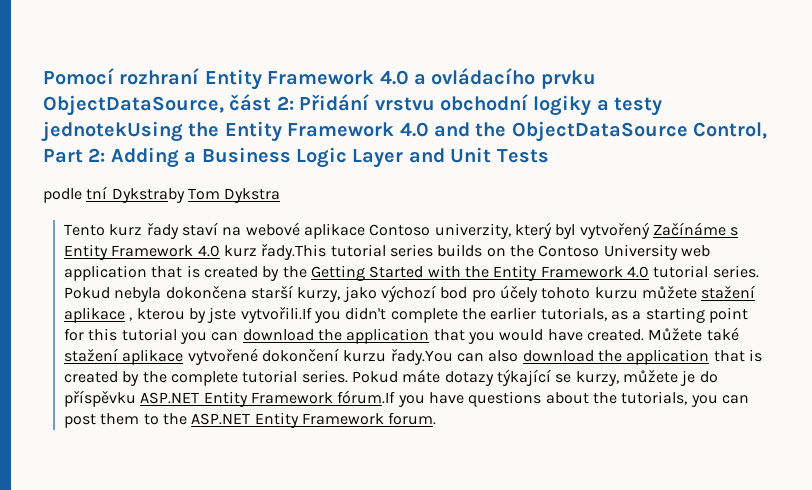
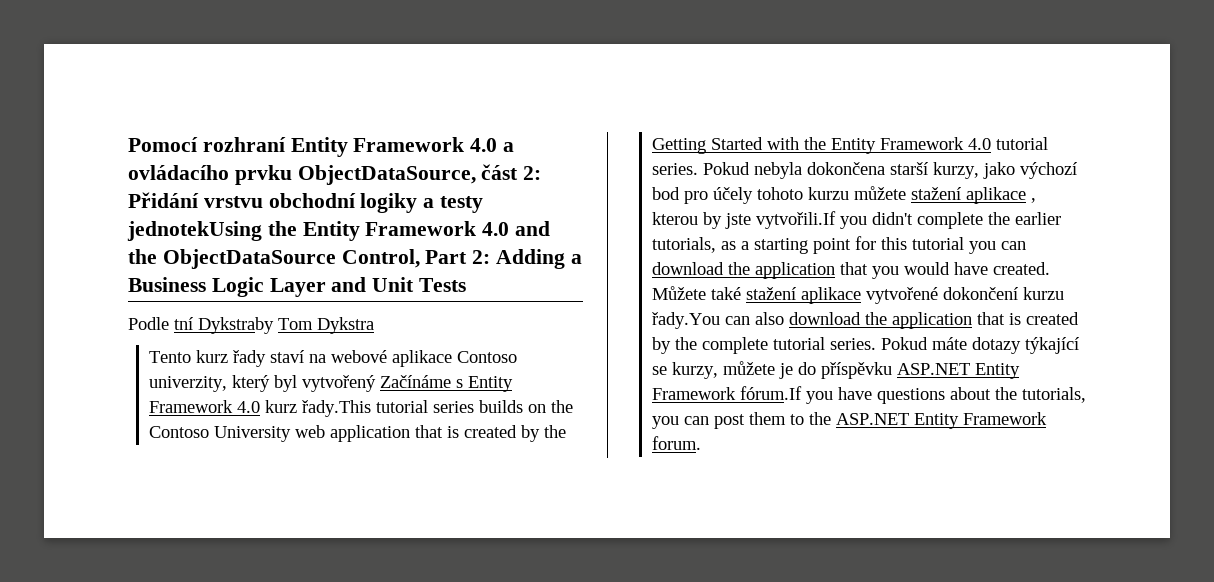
[43,188,82,203] podle -> [128,317,169,330] Podle

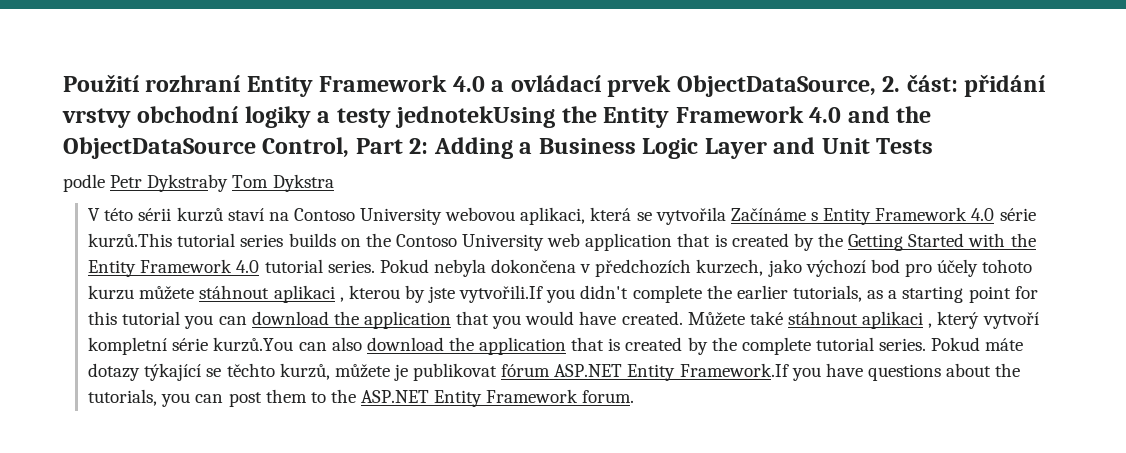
[128,137,198,152] Pomocí -> [63,74,140,92] Použití
[128,164,542,185] [128,192,263,208] ovládacího prvku ObjectDataSource, část 2: Přidání vrstvu -> [510,74,1047,97] [62,108,131,128] ovládací prvek ObjectDataSource, 2. část: přidání vrstvy
[128,317,193,330] Podle tní -> [63,174,143,192] podle Petr
[148,350,517,367] [148,375,376,392] Tento kurz řady staví na webové aplikace Contoso univerzity, který byl vytvořený -> [88,207,726,225] V této sérii kurzů staví na Contoso University webovou aplikaci, která se vytvořila
[264,400,371,417] kurz řady.This -> [999,208,1036,221] [88,233,173,248] série kurzů.This
[889,162,979,179] starší kurzy, -> [580,259,764,277] v předchozích kurzech,
[910,187,1026,204] stažení aplikace -> [199,285,335,303] stáhnout aplikaci
[745,287,1064,304] [651,312,720,329] stažení aplikace vytvořené dokončení kurzu řady.You -> [787,311,1039,329] [88,337,294,355] stáhnout aplikaci , který vytvoří kompletní série kurzů.You
[671,361,1020,379] [651,386,802,400] kurzy, můžete je do příspěvku ASP.NET Entity Framework fórum.If -> [226,363,789,381] těchto kurzů, můžete je publikovat fórum ASP.NET Entity Framework.If

